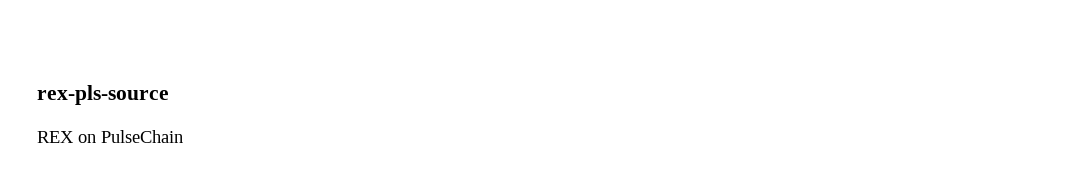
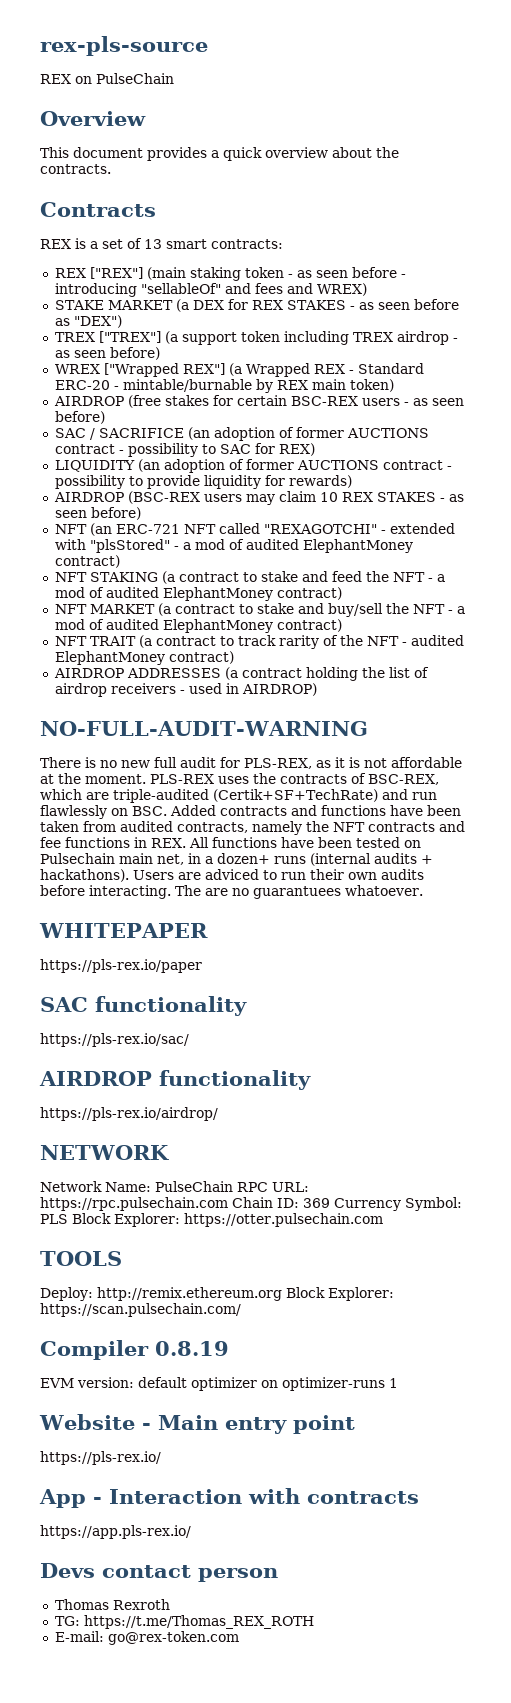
(183, 136) none -> [40,111,146,126] [40,147,399,161] [40,164,111,174] [40,202,156,217] [40,238,283,249] [54,267,406,281] [54,283,367,297] [54,299,459,312] [54,315,122,328] [54,331,458,345] [54,347,160,360] [54,363,424,377] [54,379,394,393] [53,395,464,408] [54,411,105,424] [54,427,429,441] [54,443,315,457] [54,459,452,473] [54,475,352,489] [53,491,464,505] [54,507,141,520] [54,523,455,536] [54,539,413,553] [54,555,120,568] [54,571,445,584] [54,587,342,601] [54,603,465,617] [54,619,342,633] [54,635,464,649] [54,651,234,665] [53,667,429,681] [54,683,317,697] [40,721,368,736] [40,757,462,769] [40,773,439,785] [40,789,437,803] [40,805,461,819] [40,821,465,835] [40,837,421,848] [40,853,433,866] [40,869,424,882] [40,885,423,899] [39,923,208,938] [40,959,202,973] [40,996,247,1016] [40,1033,189,1047] [39,1070,311,1090] [40,1107,218,1121] [40,1145,169,1160] [40,1181,309,1192] [40,1197,462,1211] [40,1213,383,1227] [40,1251,122,1266] [40,1287,394,1301] [40,1303,241,1317] [40,1340,229,1360] [40,1377,398,1391] [39,1414,355,1434] [40,1451,161,1465] [39,1488,419,1508] [40,1525,191,1539] [40,1563,278,1582] [54,1599,170,1610] [54,1615,314,1629] [54,1631,239,1645] // Overview // This document provides a quick overview about the contracts. // Contracts // REX is a set of 13 smart contracts: // REX ["REX"] (main staking token - as seen before - introducing "sellableOf" and fees and WREX) // STAKE MARKET (a DEX for REX STAKES - as seen before as "DEX") // TREX ["TREX"] (a support token including TREX airdrop - as seen before) // WREX ["Wrapped REX"] (a Wrapped REX - Standard ERC-20 - mintable/burnable by REX main token) // AIRDROP (free stakes for certain BSC-REX users - as seen before) // SAC / SACRIFICE (an adoption of former AUCTIONS contract - possibility to SAC for REX) // LIQUIDITY (an adoption of former AUCTIONS contract - possibility to provide liquidity for rewards) // AIRDROP (BSC-REX users may claim 10 REX STAKES - as seen before) // NFT (an ERC-721 NFT called "REXAGOTCHI" - extended with "plsStored" - a mod of audited ElephantMoney contract) // NFT STAKING (a contract to stake and feed the NFT - a mod of audited ElephantMoney contract) // NFT MARKET (a contract to stake and buy/sell the NFT - a mod of audited ElephantMoney contract) // NFT TRAIT (a contract to track rarity of the NFT - audited ElephantMoney contract) // AIRDROP ADDRESSES (a contract holding the list of airdrop receivers - used in AIRDROP) // NO-FULL-AUDIT-WARNING // There is no new full audit for PLS-REX, as it is not affordable at the moment. PLS-REX uses the contracts of BSC-REX, which are triple-audited (Certik+SF+TechRate) and run flawlessly on BSC. Added contracts and functions have been taken from audited contracts, namely the NFT contracts and fee functions in REX. All functions have been tested on Pulsechain main net, in a dozen+ runs (internal audits + hackathons). Users are adviced to run their own audits before interacting. The are no guarantuees whatoever. // WHITEPAPER // https://pls-rex.io/paper // SAC functionality // https://pls-rex.io/sac/ // AIRDROP functionality // https://pls-rex.io/airdrop/ // NETWORK // Network Name: PulseChain RPC URL: https://rpc.pulsechain.com Chain ID: 369 Currency Symbol: PLS Block Explorer: https://otter.pulsechain.com // TOOLS // Deploy: http://remix.ethereum.org Block Explorer: https://scan.pulsechain.com/ // Compiler 0.8.19 // EVM version: default optimizer on optimizer-runs 1 // Website - Main entry point // https://pls-rex.io/ // App - Interaction with contracts // https://app.pls-rex.io/ // Devs contact person // Thomas Rexroth // TG: https://t.me/Thomas_REX_ROTH // E-mail: go@rex-token.com

